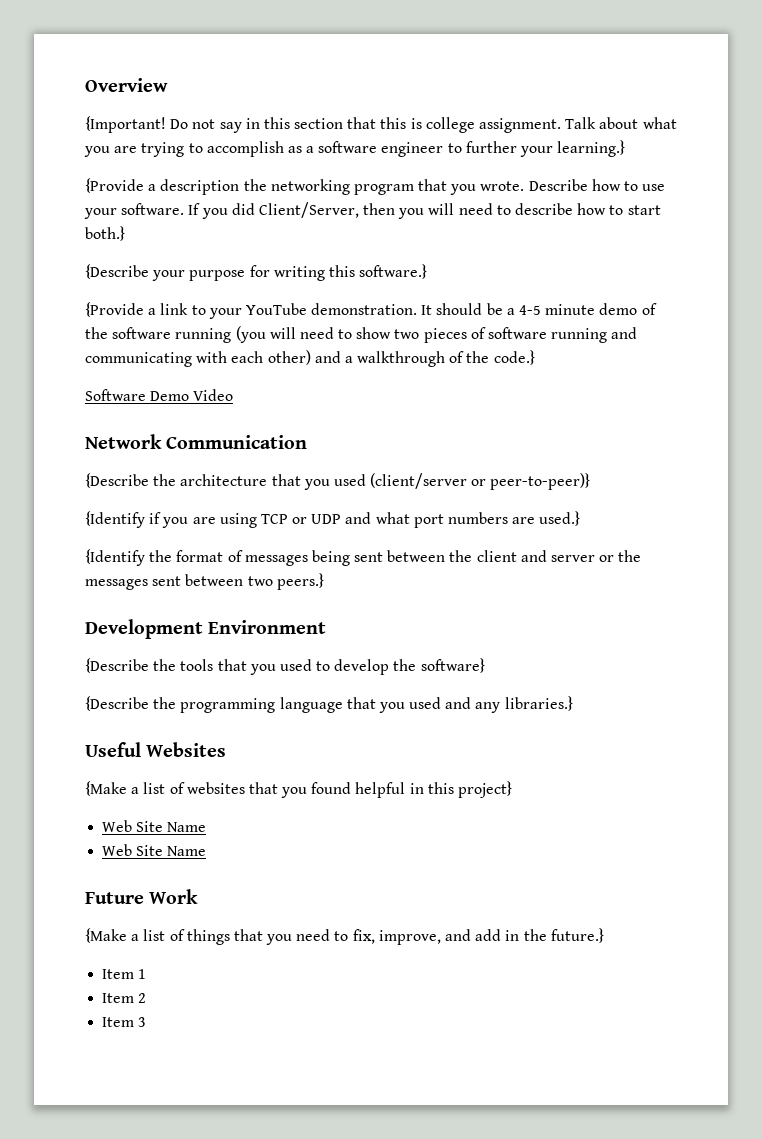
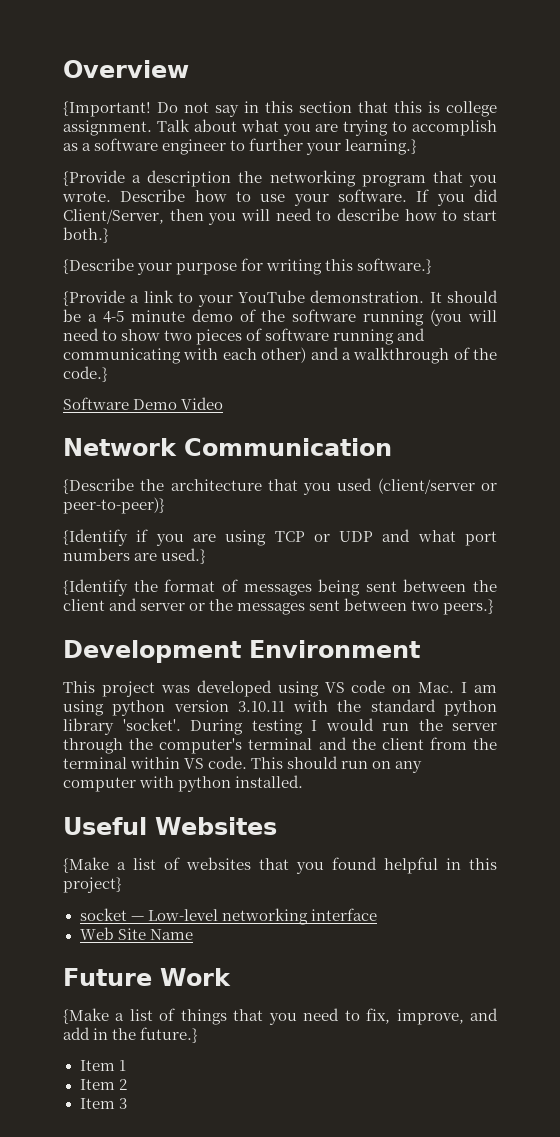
[85,658,485,675] [85,696,573,713] {Describe the tools that you used to develop the software} // {Describe the programming language that you used and any libraries.} -> [63,680,497,697] [63,699,497,716] [63,718,497,735] [63,737,497,754] [63,756,423,773] [63,775,304,792] This project was developed using VS code on Mac. I am using python version 3.10.11 with the standard python library 'socket'. During testing I would run the server through the computer's terminal and the client from the terminal within VS code. This should run on any computer with python installed.
[102,820,207,832] Web Site Name -> [79,908,377,925] socket — Low-level networking interface

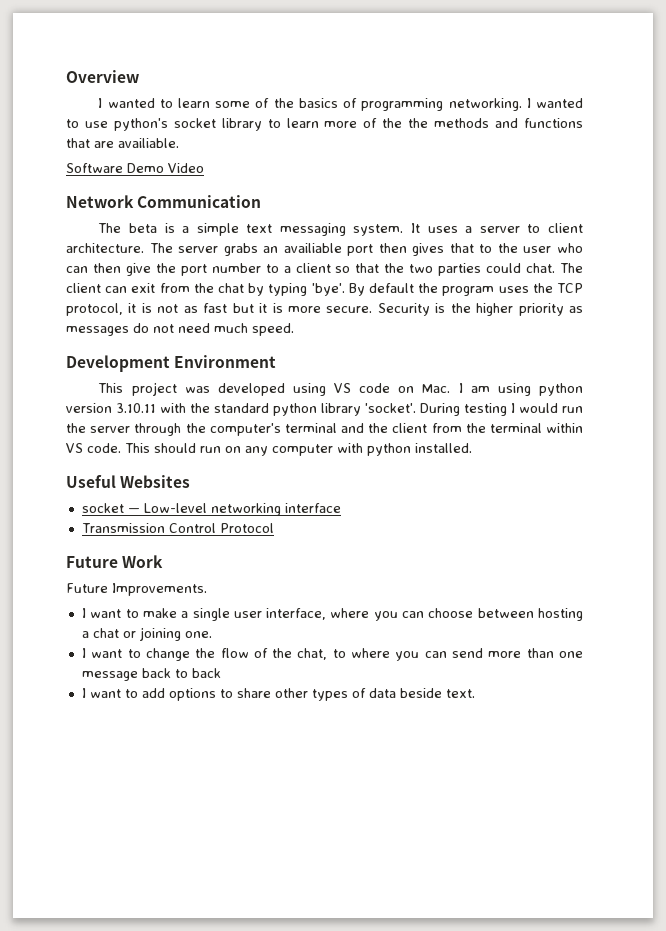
[63,101,497,117] [63,119,497,136] [63,138,418,155] [63,170,498,187] [62,189,498,206] [63,208,498,225] [63,227,109,243] [63,258,433,275] [63,290,498,307] [63,309,497,326] [63,328,426,345] [63,347,497,364] [63,366,108,382] {Important! Do not say in this section that this is college assignment. Talk about what you are trying to accomplish as a software engineer to further your learning.} // {Provide a description the networking program that you wrote. Describe how to use your software. If you did Client/Server, then you will need to describe how to start both.} // {Describe your purpose for writing this software.} // {Provide a link to your YouTube demonstration. It should be a 4-5 minute demo of the software running (you will need to show two pieces of software running and communicating with each other) and a walkthrough of the code.} -> [98,98,583,111] [66,118,583,131] [66,138,179,148] I wanted to learn some of the basics of programming networking. I wanted to use python's socket library to learn more of the the methods and functions that are availiable.
[63,478,497,495] [63,497,165,514] [63,529,498,546] [63,548,207,564] [63,579,497,596] [63,598,495,615] {Describe the architecture that you used (client/server or peer-to-peer)} // {Identify if you are using TCP or UDP and what port numbers are used.} // {Identify the format of messages being sent between the client and server or the messages sent between two peers.} -> [98,223,583,236] [66,243,584,256] [66,263,583,276] [66,283,583,296] [66,303,583,316] [66,323,294,336] The beta is a simple text messaging system. It uses a server to client architecture. The server grabs an availiable port then gives that to the user who can then give the port number to a client so that the two parties could chat. The client can exit from the chat by typing 'bye'. By default the program uses the TCP protocol, it is not as fast but it is more secure. Security is the higher priority as messages do not need much speed.
[63,857,497,874] [63,877,122,893] // {Make a list of websites that you found helpful in this project} -> (191, 481) none
[79,927,193,940] Web Site Name -> [81,523,274,533] Transmission Control Protocol
[63,1008,498,1025] [63,1027,199,1043] [79,1060,126,1071] [79,1079,127,1090] [79,1098,127,1109] {Make a list of things that you need to fix, improve, and add in the future.} // Item 1 // Item 2 // Item 3 -> [66,583,207,596] [81,608,584,621] [81,627,212,641] [81,648,584,661] [81,668,221,681] [81,688,475,701] Future Improvements. // I want to make a single user interface, where you can choose between hosting a chat or joining one. // I want to change the flow of the chat, to where you can send more than one message back to back // I want to add options to share other types of data beside text.

